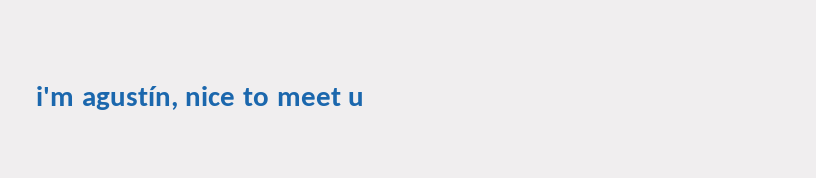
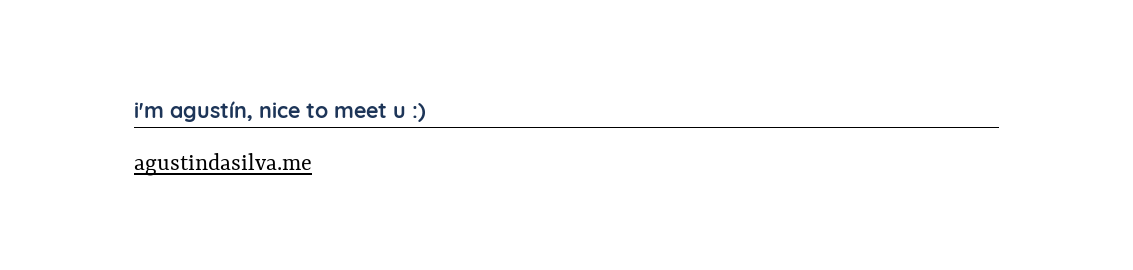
(365, 99) none -> [412,103,426,122] [134,153,312,176] :) // agustindasilva.me

